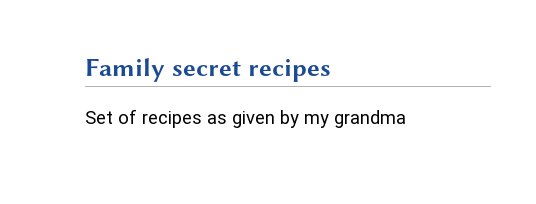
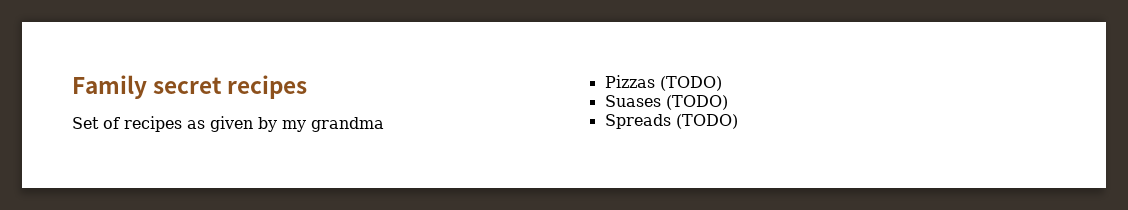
(406, 119) none -> [604,75,722,91] [604,95,728,110] [604,114,738,129] // Pizzas (TODO) // Suases (TODO) // Spreads (TODO)

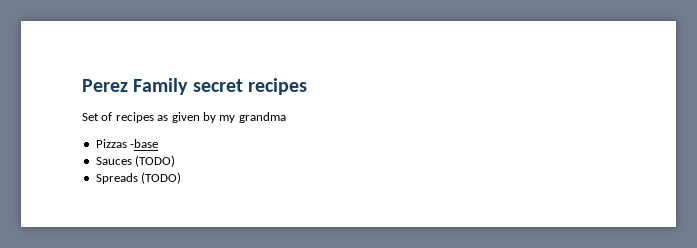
(72, 87) none -> [82,79,128,92] Perez
[659,76,722,91] [604,95,661,107] (TODO) // Suases -> [130,139,159,148] [95,157,132,165] -base // Sauces

